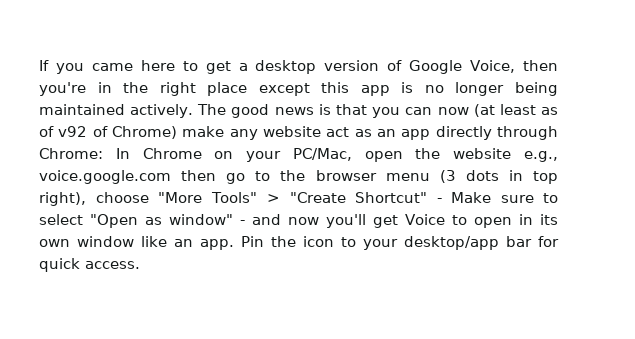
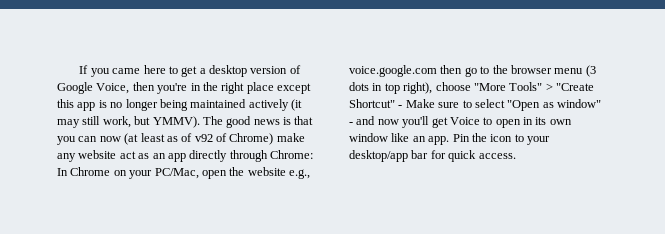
[130,104,194,118] actively. -> [248,99,302,111] [57,116,200,128] actively (it may still work, but YMMV).

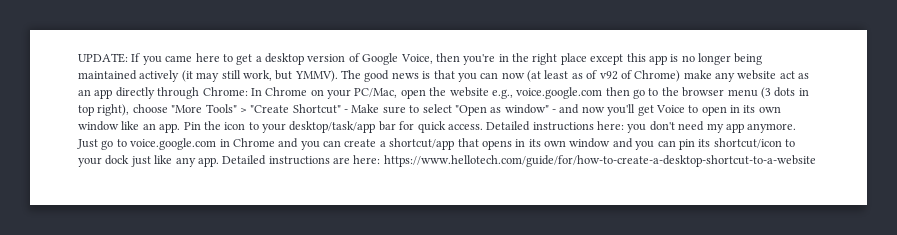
(79, 69) none -> [78,53,128,63] UPDATE:
[349,150,408,162] desktop/app -> [289,121,376,133] desktop/task/app
(516, 156) none -> [486,121,797,133] [77,138,795,150] [78,155,816,167] Detailed instructions here: you don't need my app anymore. Just go to voice.google.com in Chrome and you can create a shortcut/app that opens in its own window and you can pin its shortcut/icon to your dock just like any app. Detailed instructions are here: https://www.hellotech.com/guide/for/how-to-create-a-desktop-shortcut-to-a-website

